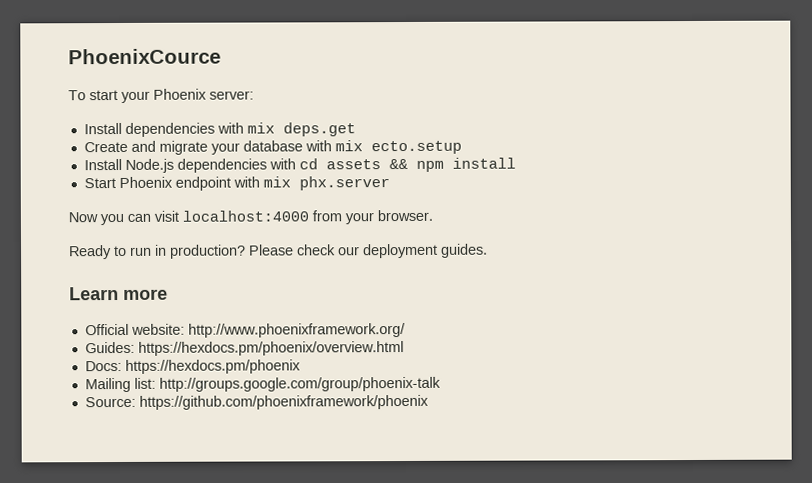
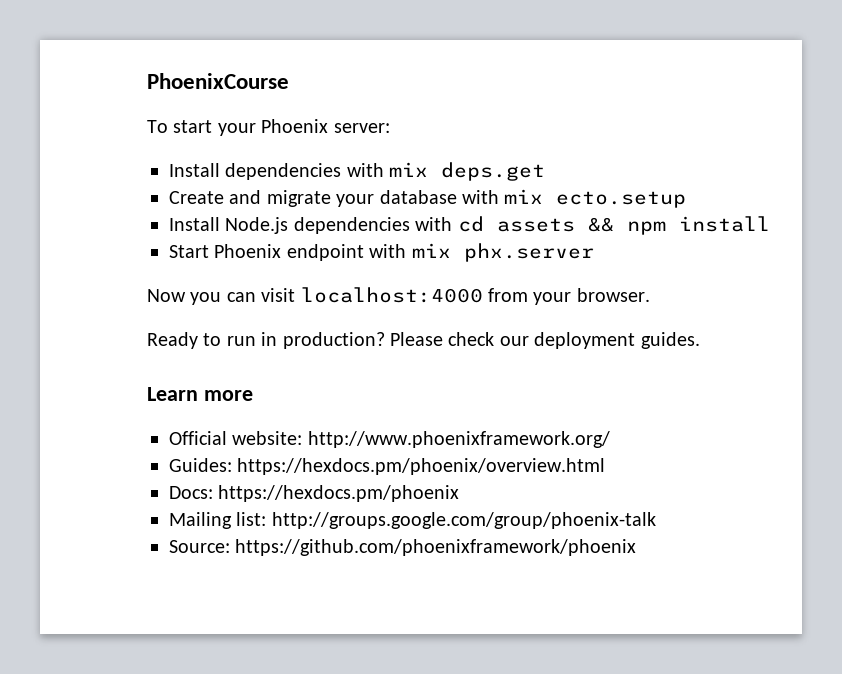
[68,48,221,65] PhoenixCource -> [147,73,289,89] PhoenixCourse

